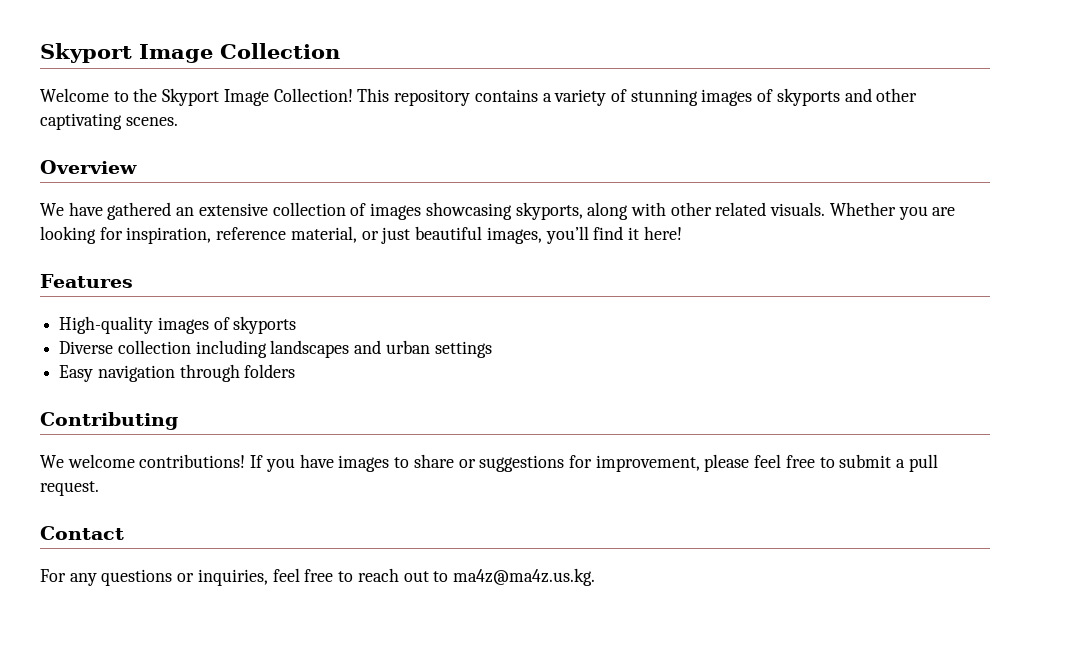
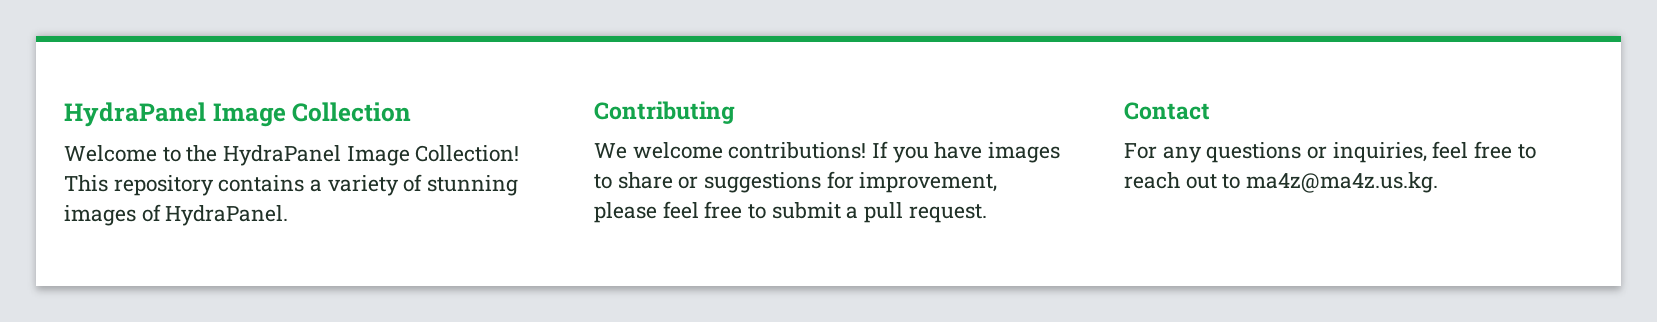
[40,43,132,63] Skyport -> [64,102,206,127] HydraPanel
[162,88,220,106] Skyport -> [223,145,342,166] HydraPanel
[776,88,918,106] [40,113,178,130] [40,160,137,174] [40,202,956,220] [40,226,682,244] [40,274,133,288] [59,316,297,334] [59,340,492,358] [59,364,296,382] skyports and other captivating scenes. // Overview // We have gathered an extensive collection of images showcasing skyports, along with other related visuals. Whether you are looking for inspiration, reference material, or just beautiful images, you’ll find it here! // Features // High-quality images of skyports // Diverse collection including landscapes and urban settings // Easy navigation through folders -> [165,205,289,226] HydraPanel.

